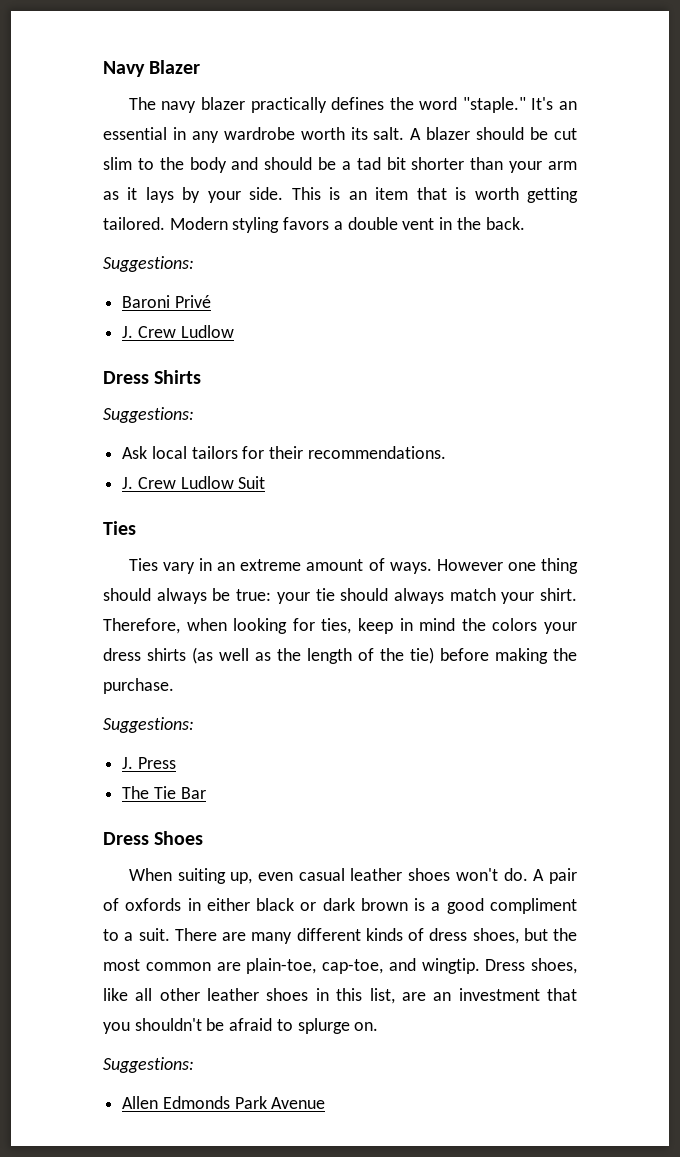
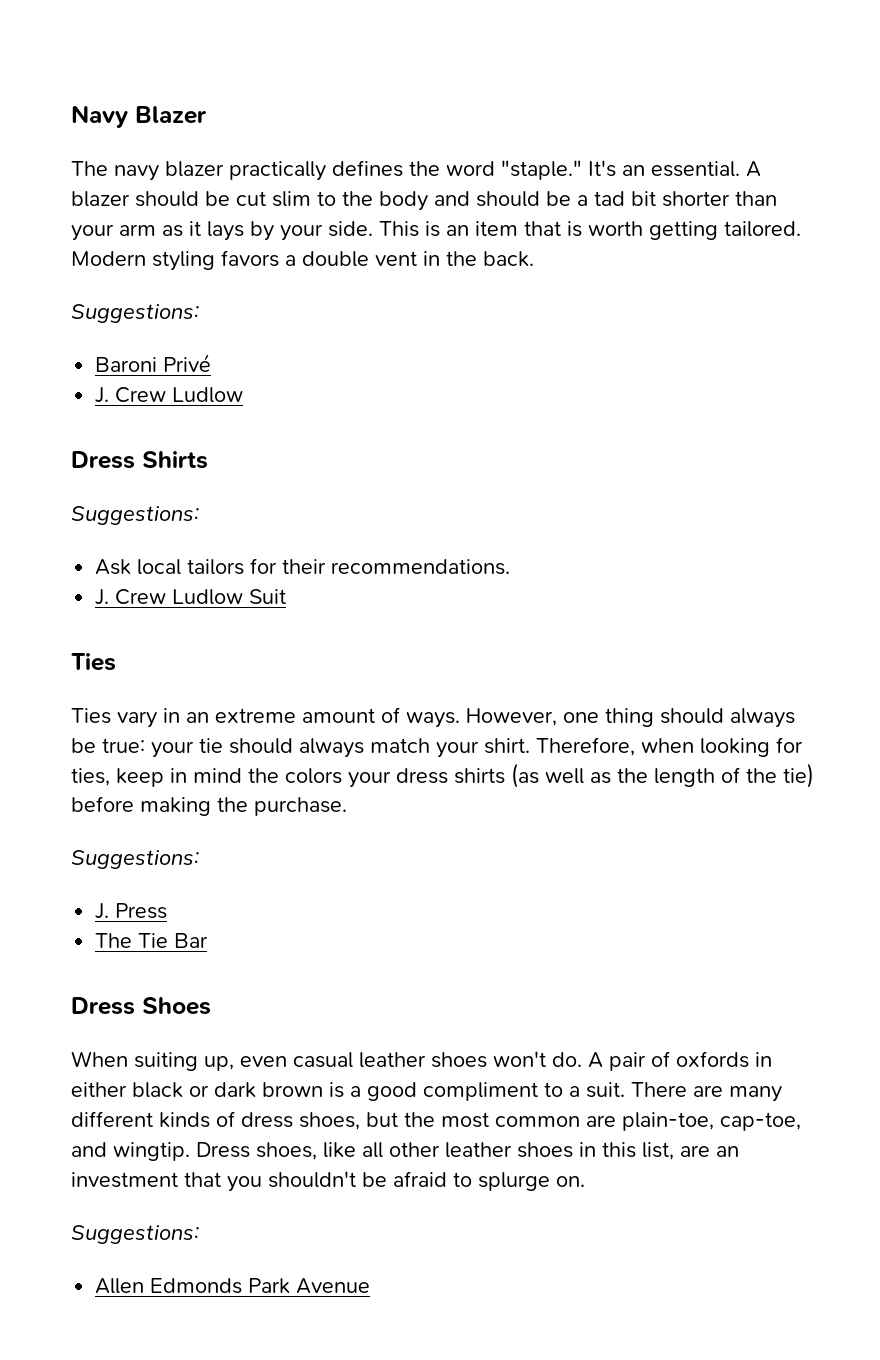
[103,127,405,143] essential in any wardrobe worth its salt. -> [651,161,740,177] essential.
[436,559,503,571] However -> [466,708,557,726] However,

